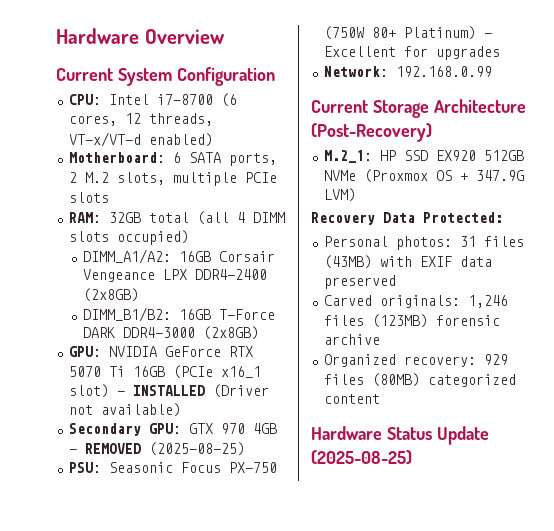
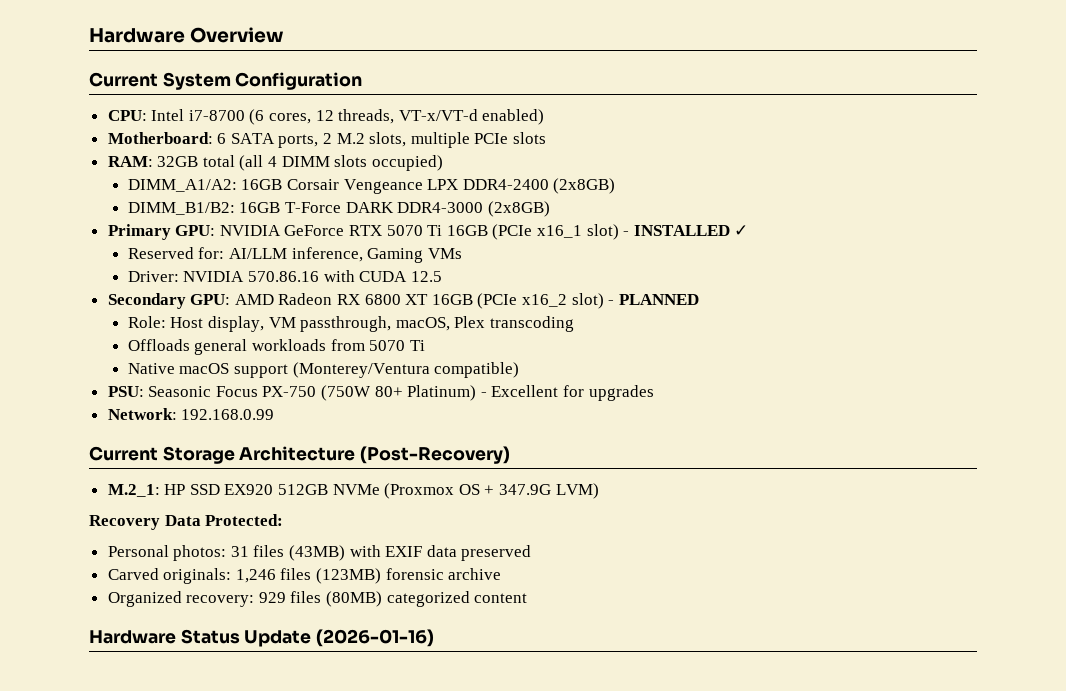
(259, 333) none -> [107,224,171,240] Primary
[212,384,269,398] [68,403,181,417] [68,423,277,436] [68,442,245,456] (Driver not available) // Secondary GPU: GTX 970 4GB - REMOVED (2025-08-25) -> [734,225,749,236] [127,247,462,263] [127,270,442,282] [107,293,699,309] [127,316,575,332] [127,339,425,355] [127,362,520,378] ✓ // Reserved for: AI/LLM inference, Gaming VMs // Driver: NVIDIA 570.86.16 with CUDA 12.5 // Secondary GPU: AMD Radeon RX 6800 XT 16GB (PCIe x16_2 slot) - PLANNED // Role: Host display, VM passthrough, macOS, Plex transcoding // Offloads general workloads from 5070 Ti // Native macOS support (Monterey/Ventura compatible)
[311,450,412,465] (2025-08-25) -> [316,629,435,647] (2026-01-16)

